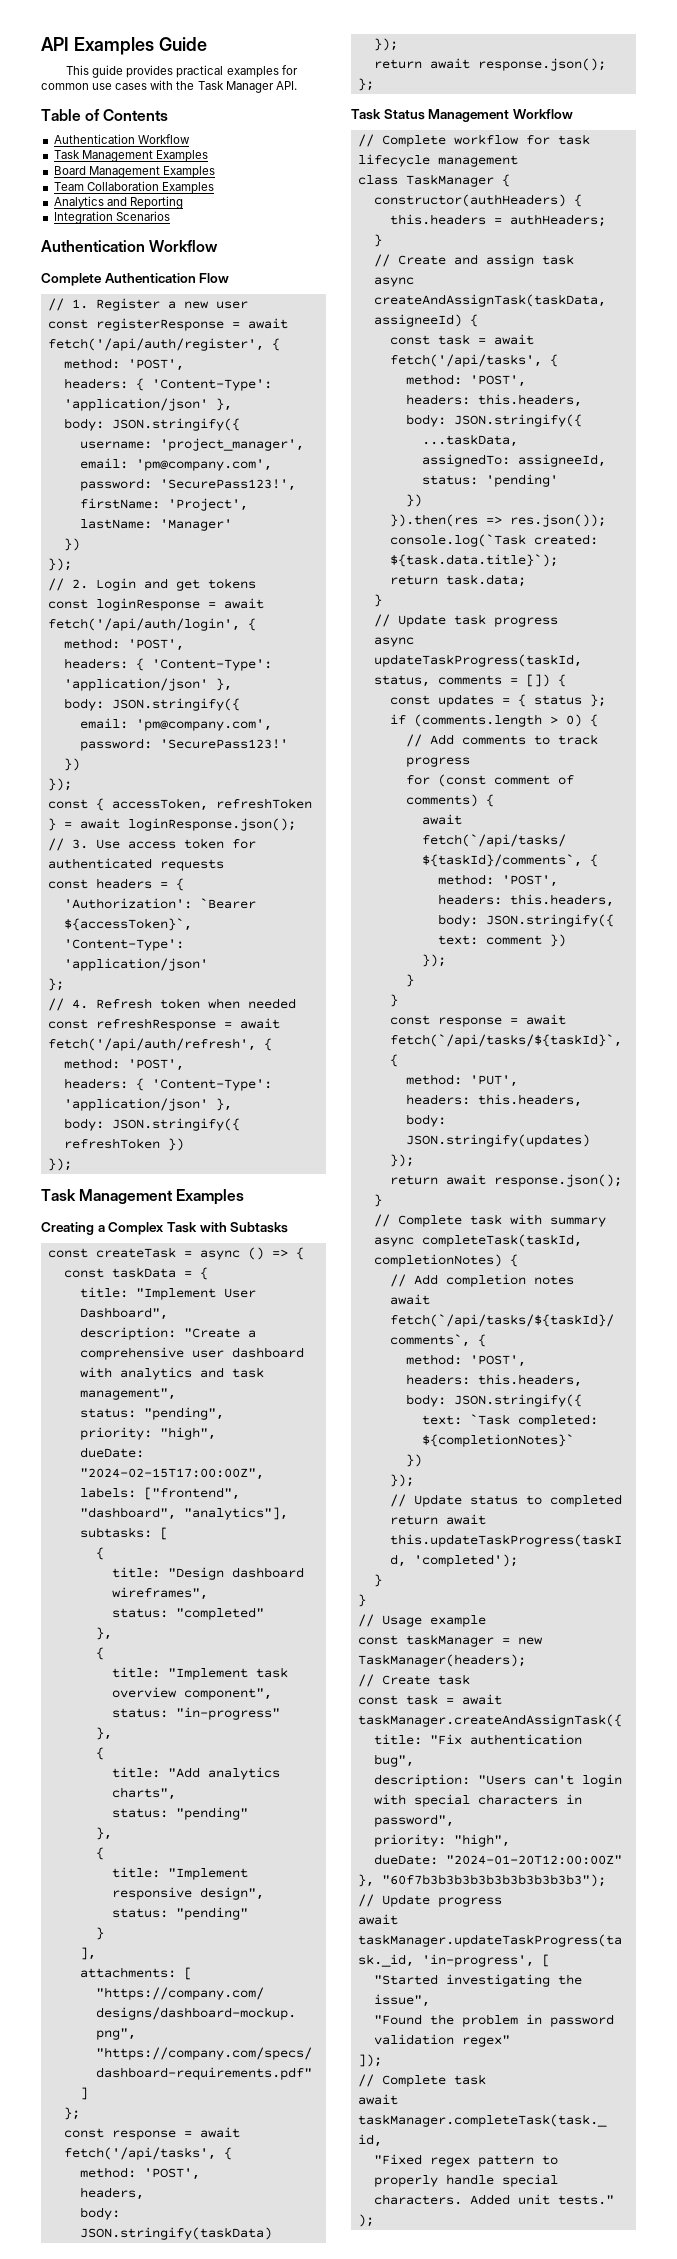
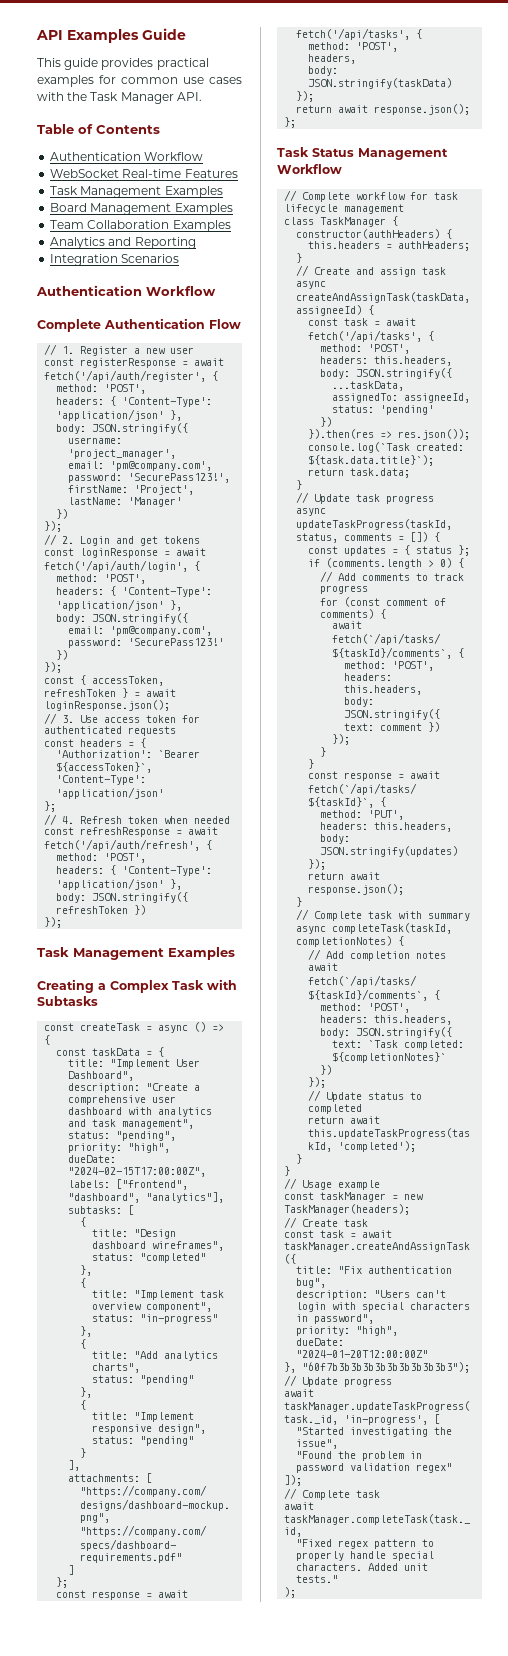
(190, 139) none -> [50,169,238,178] // WebSocket Real-time Features

